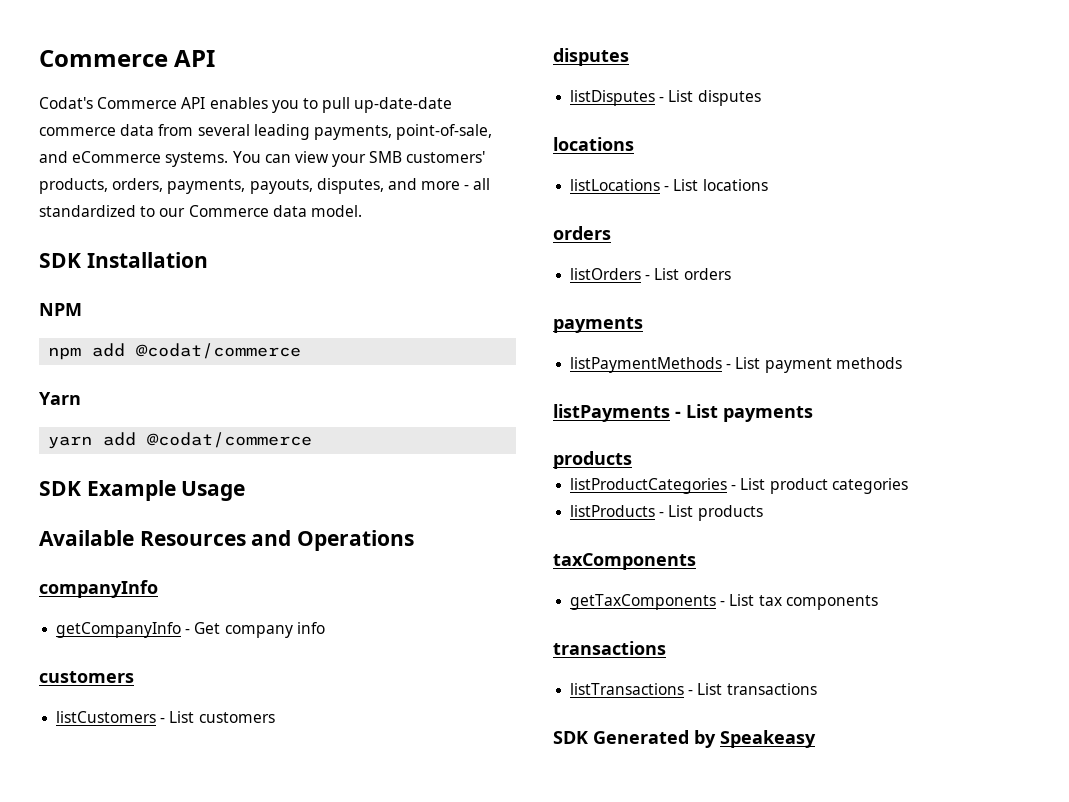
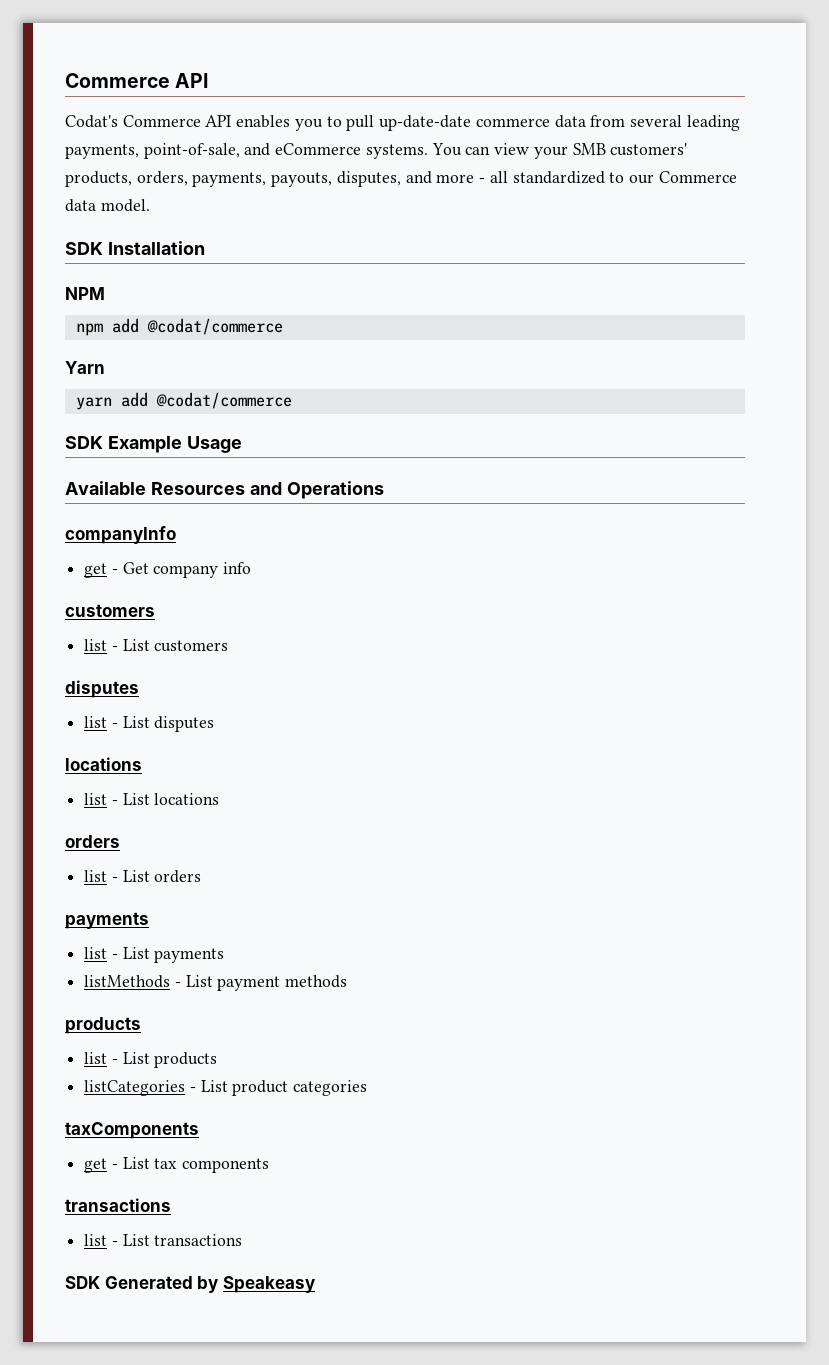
[56,622,182,638] getCompanyInfo -> [84,563,108,578] get
[56,711,157,723] listCustomers -> [84,639,108,651] list
[570,90,656,106] listDisputes -> [84,716,108,728] list
[570,179,661,191] listLocations -> [84,793,108,805] list
[570,268,642,280] listOrders -> [84,870,108,882] list
[570,357,723,373] listPaymentMethods -> [84,947,225,963] [84,975,171,988] list - List payments // listMethods
[553,404,813,422] [553,451,632,469] [570,478,728,494] listPayments - List payments // products // listProductCategories -> [65,1017,141,1034] [84,1052,218,1068] [84,1080,186,1096] products // list - List products // listCategories
[570,505,763,521] // listProducts - List products -> (368, 1088) none
[570,594,717,610] getTaxComponents -> [84,1158,108,1173] get
[570,683,685,695] listTransactions -> [84,1234,108,1246] list

